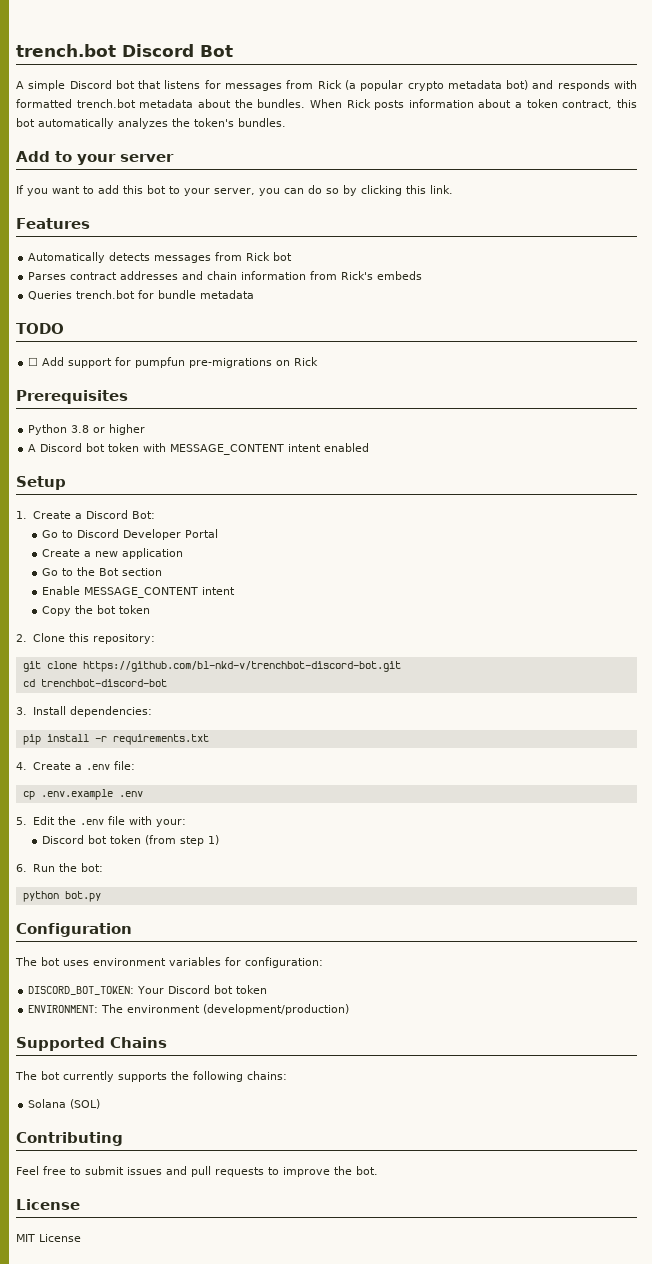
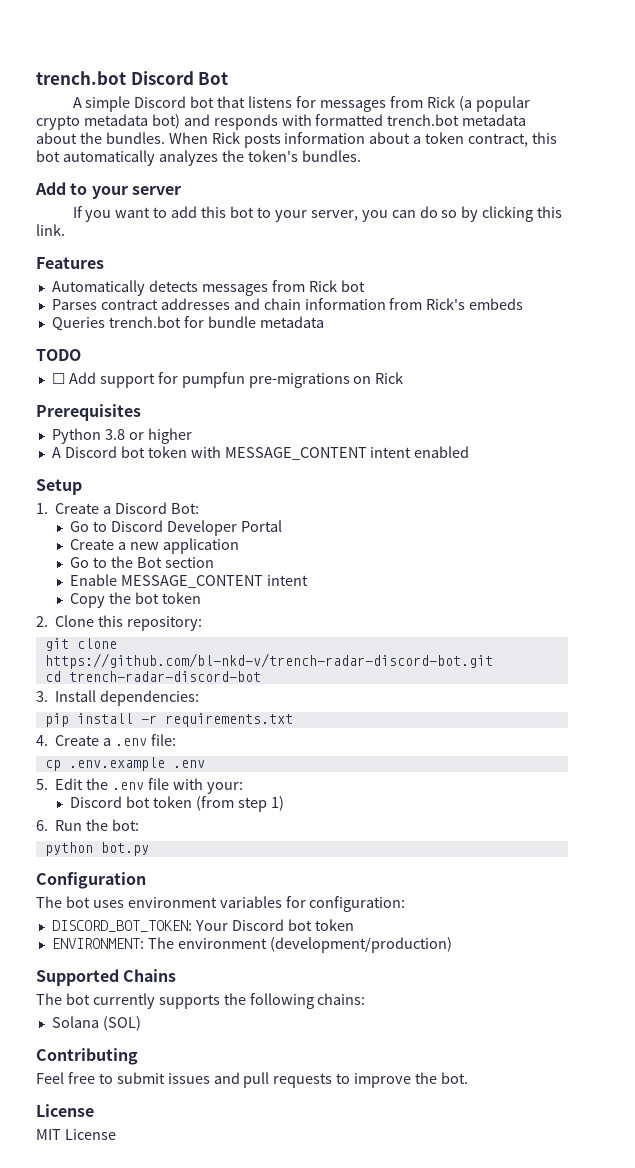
[82,661,401,672] https://github.com/bl-nkd-v/trenchbot-discord-bot.git -> [44,653,493,669] https://github.com/bl-nkd-v/trench-radar-discord-bot.git
[40,679,167,687] trenchbot-discord-bot -> [68,671,261,682] trench-radar-discord-bot

